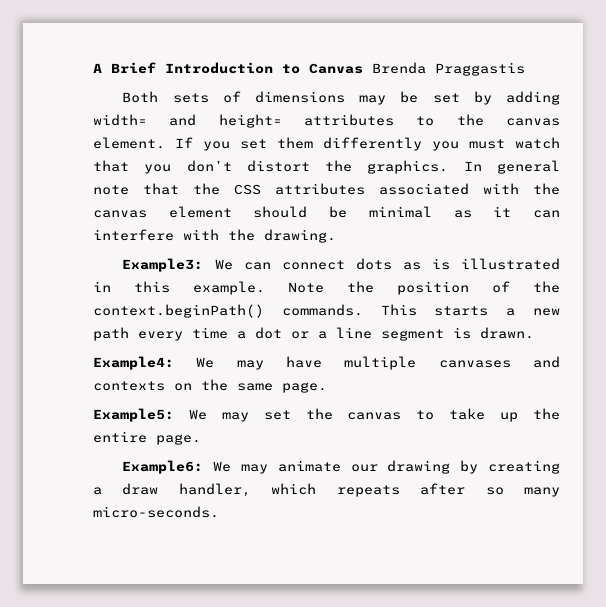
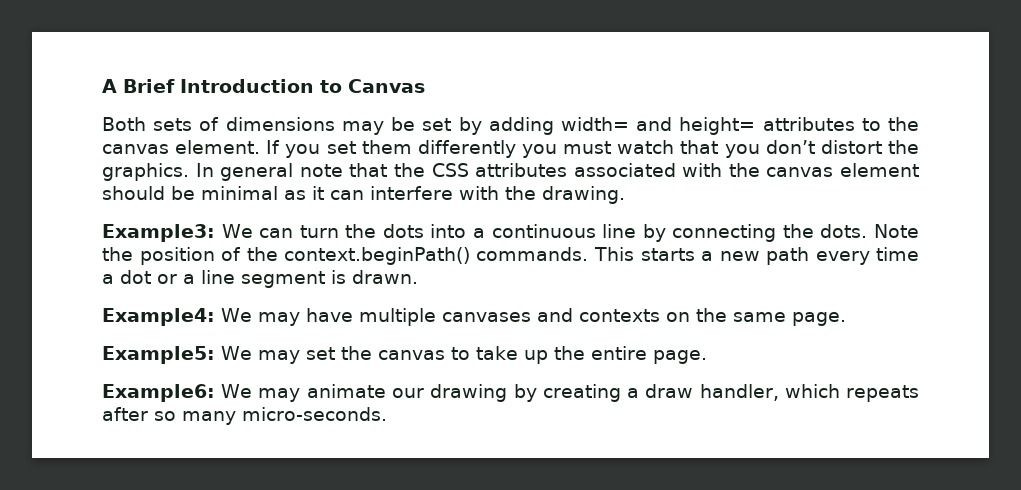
[372,62,525,76] Brenda Praggastis -> (425, 86) none
[281,258,560,270] [93,281,265,295] connect dots as is illustrated in this example. -> [299,224,868,242] turn the dots into a continuous line by connecting the dots.

